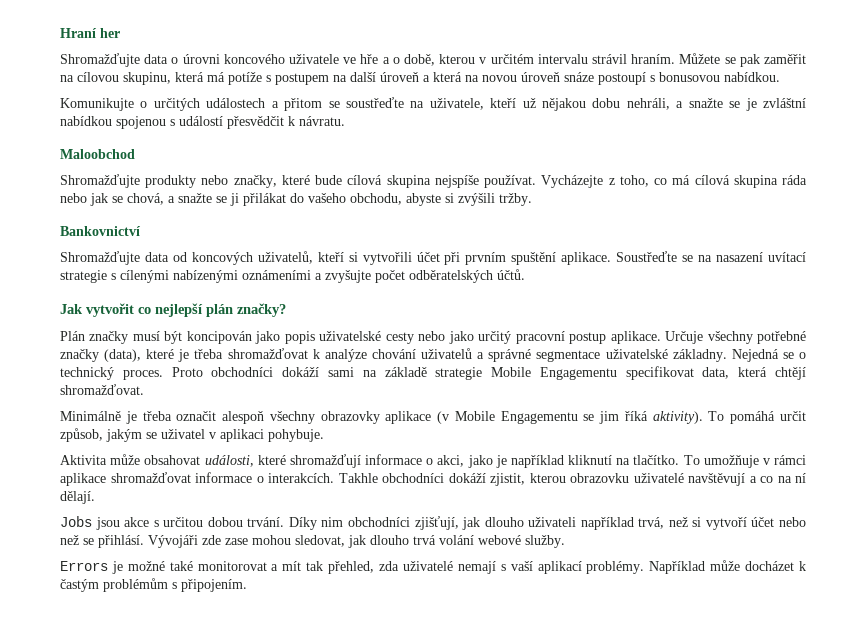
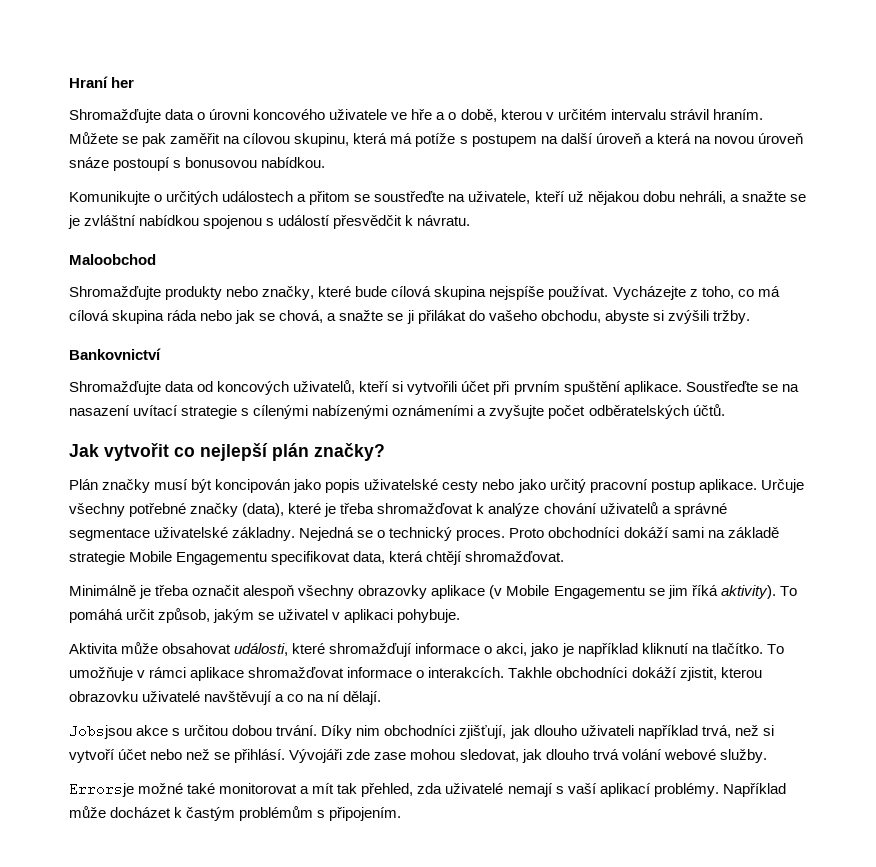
[60,516,120,530] Jobs jsou -> [69,724,132,739] Jobsjsou
[60,561,123,574] Errors je -> [69,782,134,797] Errorsje

